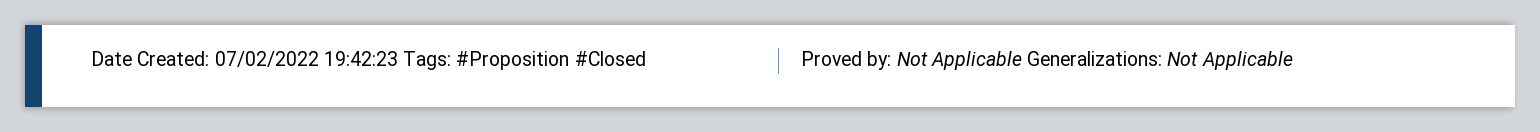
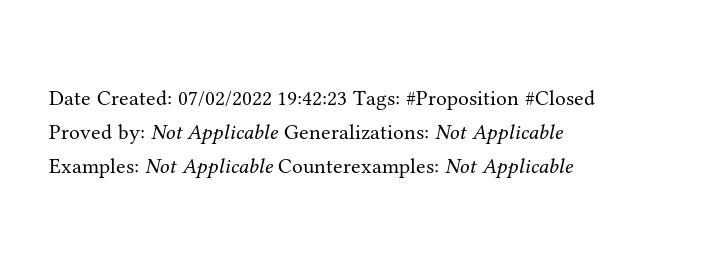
(1293, 60) none -> [49,158,575,179] // Examples: Not Applicable Counterexamples: Not Applicable

